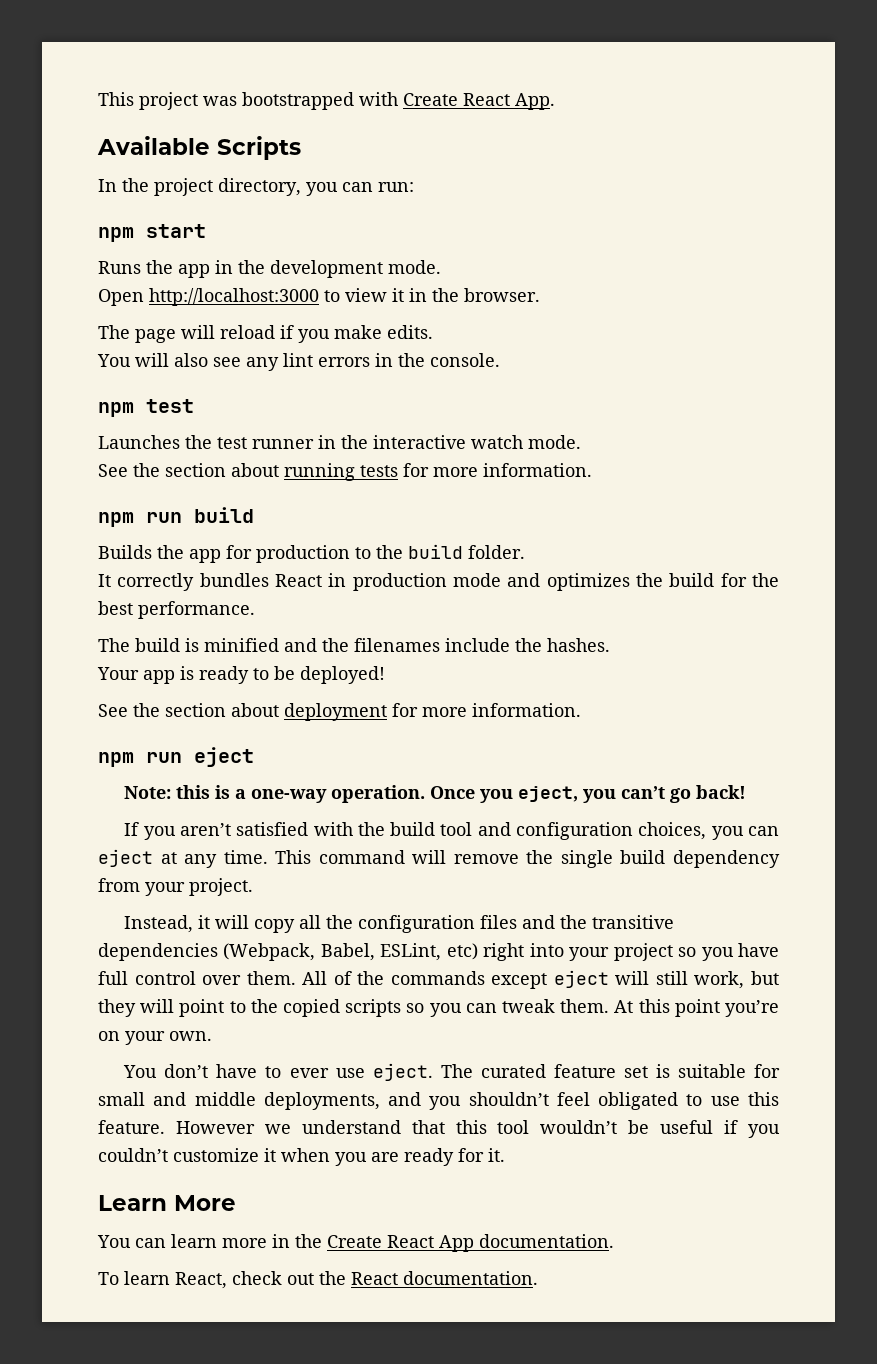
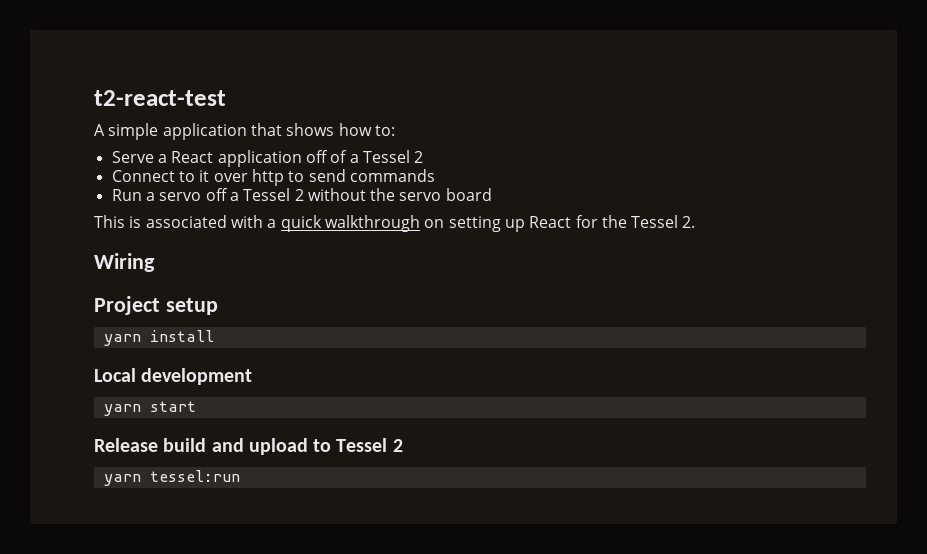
[98,92,555,110] [97,136,301,160] [98,178,414,196] [98,224,206,242] [98,260,441,278] [98,288,540,306] [98,325,433,343] [97,353,500,371] [98,399,194,417] [98,435,581,449] [98,463,592,481] [98,507,254,527] [98,544,525,563] [98,573,780,591] [98,601,255,619] [98,638,610,652] [97,666,385,684] [98,703,581,721] [98,747,254,767] [124,785,747,803] [124,822,779,840] [98,849,780,868] [98,878,253,896] [124,915,675,933] [98,943,779,961] [98,970,780,989] [98,999,779,1017] [98,1031,212,1045] [123,1063,780,1081] [98,1092,779,1110] [98,1120,780,1138] [98,1148,505,1166] [98,1195,236,1211] [97,1234,614,1252] [98,1271,538,1289] This project was bootstrapped with Create React App. // Available Scripts // In the project directory, you can run: // npm start // Runs the app in the development mode. // Open http://localhost:3000 to view it in the browser. // The page will reload if you make edits. // You will also see any lint errors in the console. // npm test // Launches the test runner in the interactive watch mode. // See the section about running tests for more information. // npm run build // Builds the app for production to the build folder. // It correctly bundles React in production mode and optimizes the build for the best performance. // The build is minified and the filenames include the hashes. // Your app is ready to be deployed! // See the section about deployment for more information. // npm run eject // Note: this is a one-way operation. Once you eject, you can’t go back! // If you aren’t satisfied with the build tool and configuration choices, you can eject at any time. This command will remove the single build dependency from your project. // Instead, it will copy all the configuration files and the transitive dependencies (Webpack, Babel, ESLint, etc) right into your project so you have full control over them. All of the commands except eject will still work, but they will point to the copied scripts so you can tweak them. At this point you’re on your own. // You don’t have to ever use eject. The curated feature set is suitable for small and middle deployments, and you shouldn’t feel obligated to use this feature. However we understand that this tool wouldn’t be useful if you couldn’t customize it when you are ready for it. // Learn More // You can learn more in the Create React App documentation. // To learn React, check out the React documentation. -> [94,90,226,106] [94,123,395,140] [111,150,424,167] [111,169,435,186] [111,188,492,201] [94,215,696,232] [94,253,155,272] [94,296,218,315] [103,330,214,346] [94,368,253,385] [103,401,196,416] [94,438,403,455] [103,470,240,486] t2-react-test // A simple application that shows how to: // Serve a React application off of a Tessel 2 // Connect to it over http to send commands // Run a servo off a Tessel 2 without the servo board // This is associated with a quick walkthrough on setting up React for the Tessel 2. // Wiring // Project setup // yarn install // Local development // yarn start // Release build and upload to Tessel 2 // yarn tessel:run

